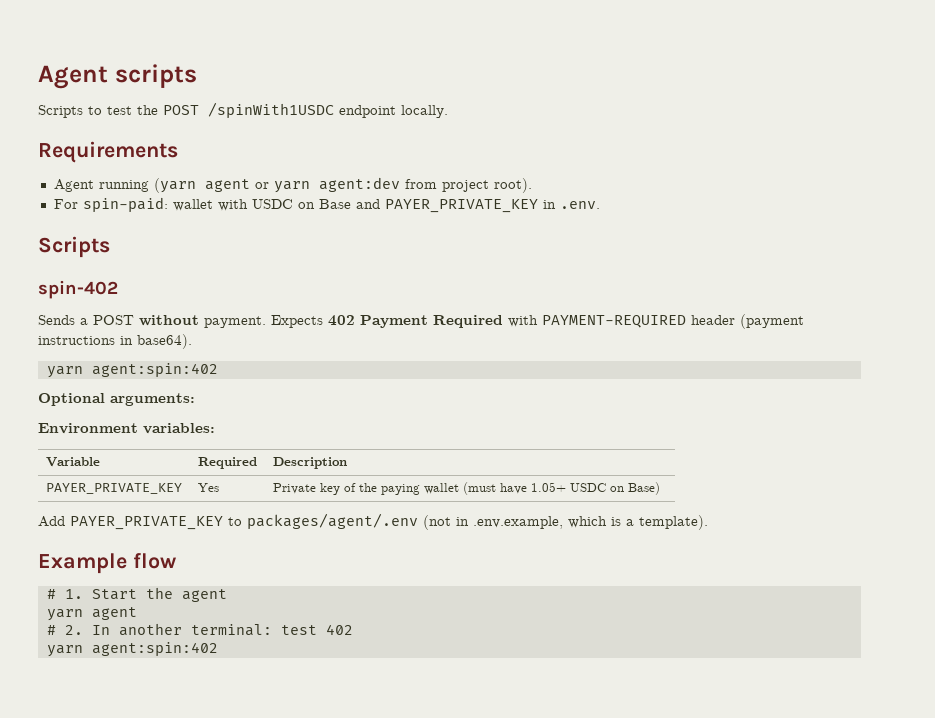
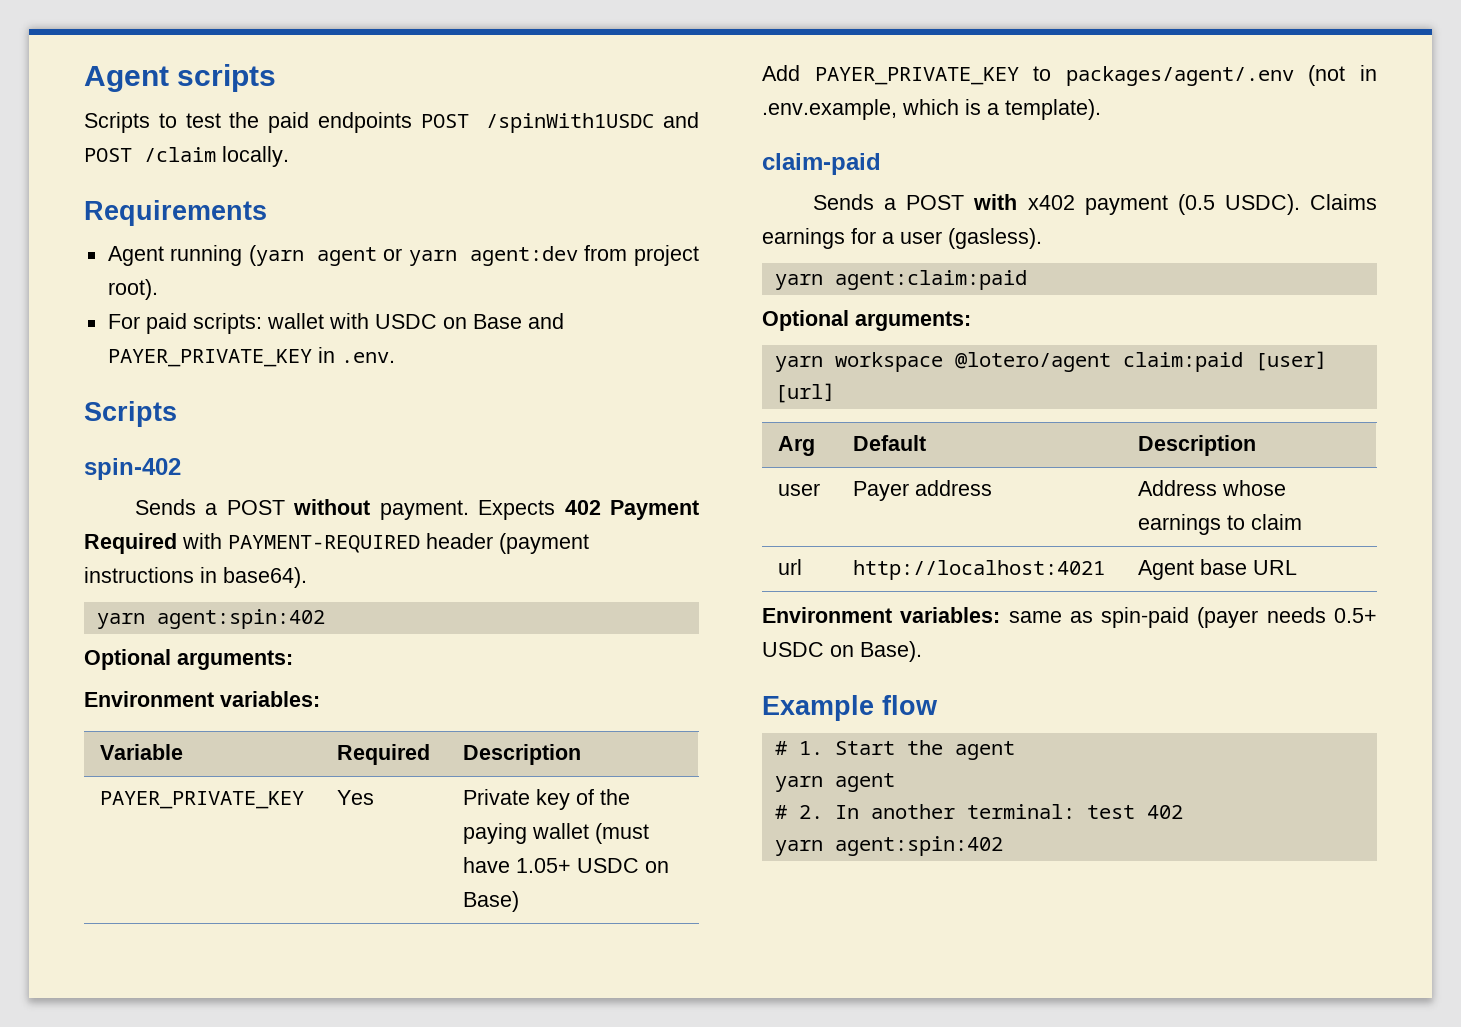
[163,102,396,118] POST /spinWith1USDC endpoint -> [268,112,699,133] [84,147,216,162] paid endpoints POST /spinWith1USDC and POST /claim
[82,197,168,212] spin-paid: -> [145,313,262,334] paid scripts:
(708, 522) none -> [762,153,881,175] [813,194,1377,215] [762,228,1042,249] [774,270,1027,290] [762,310,971,331] [774,351,1327,372] [774,383,835,403] [778,436,816,456] [853,435,927,451] [1138,435,1257,456] [778,483,821,496] [853,480,993,501] [1138,480,1287,496] [1138,514,1303,535] [778,559,803,575] [853,560,1106,580] [1138,559,1298,580] [762,607,1377,628] [762,641,922,662] // claim-paid // Sends a POST with x402 payment (0.5 USDC). Claims earnings for a user (gasless). // yarn agent:claim:paid // Optional arguments: // yarn workspace @lotero/agent claim:paid [user] [url] // Arg | Default | Description // user | Payer address | Address whose earnings to claim // url | http://localhost:4021 | Agent base URL // Environment variables: same as spin-paid (payer needs 0.5+ USDC on Base).

